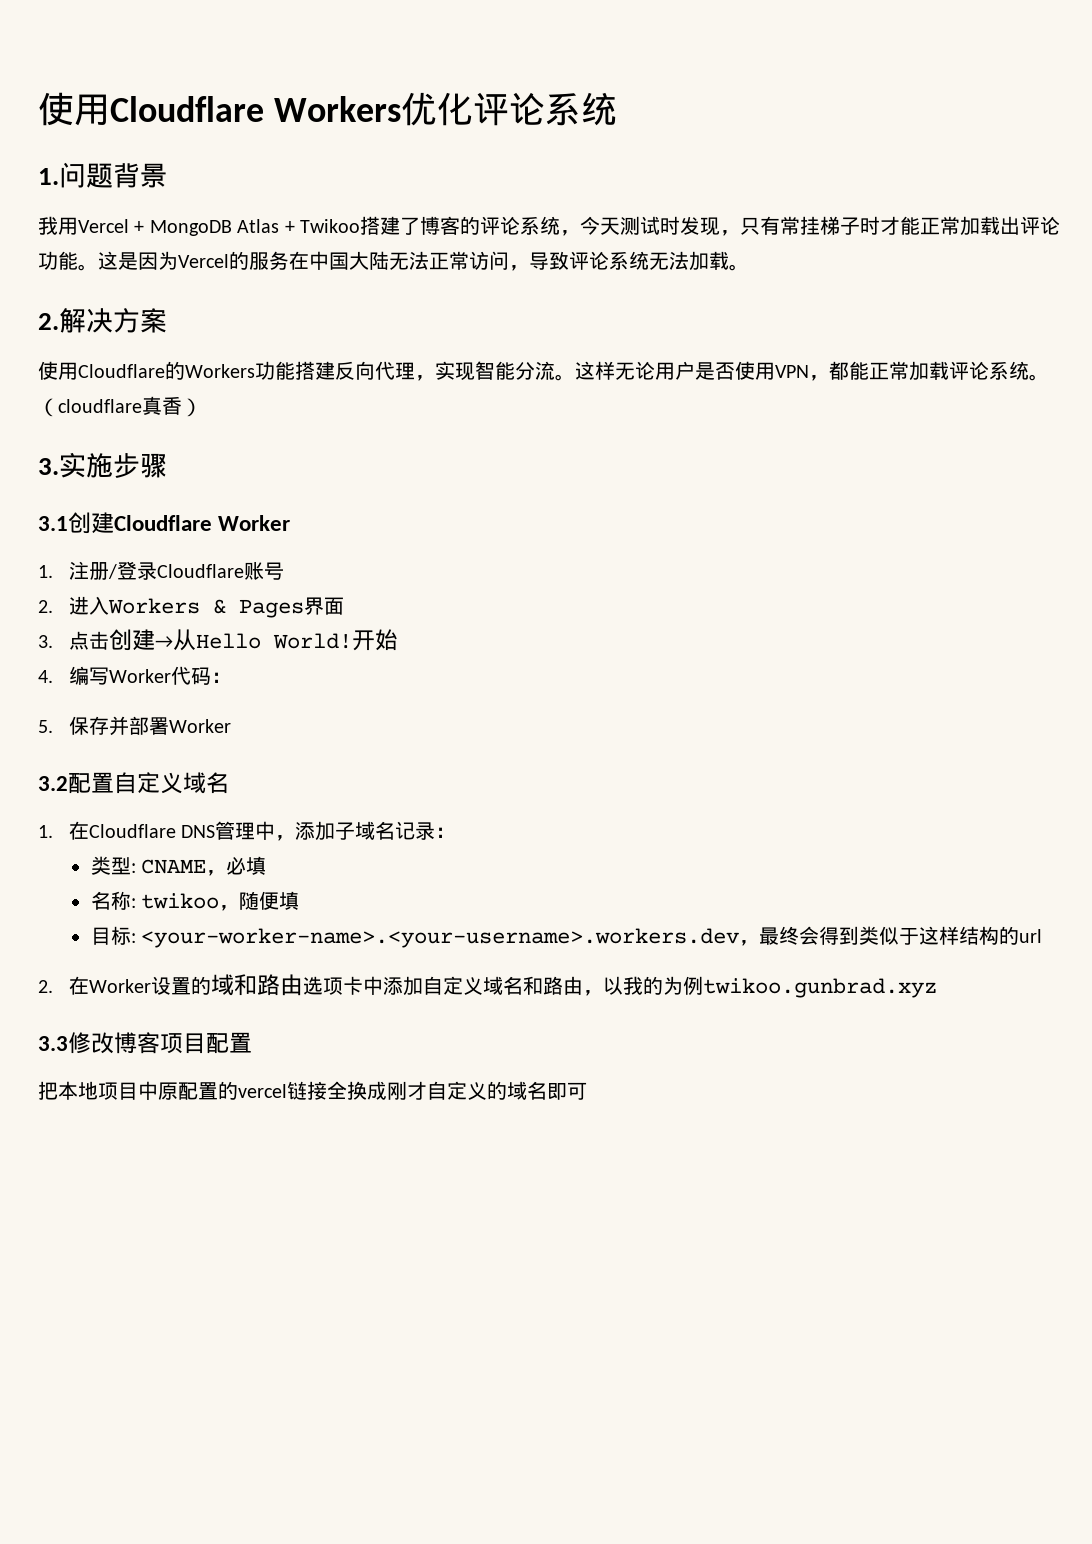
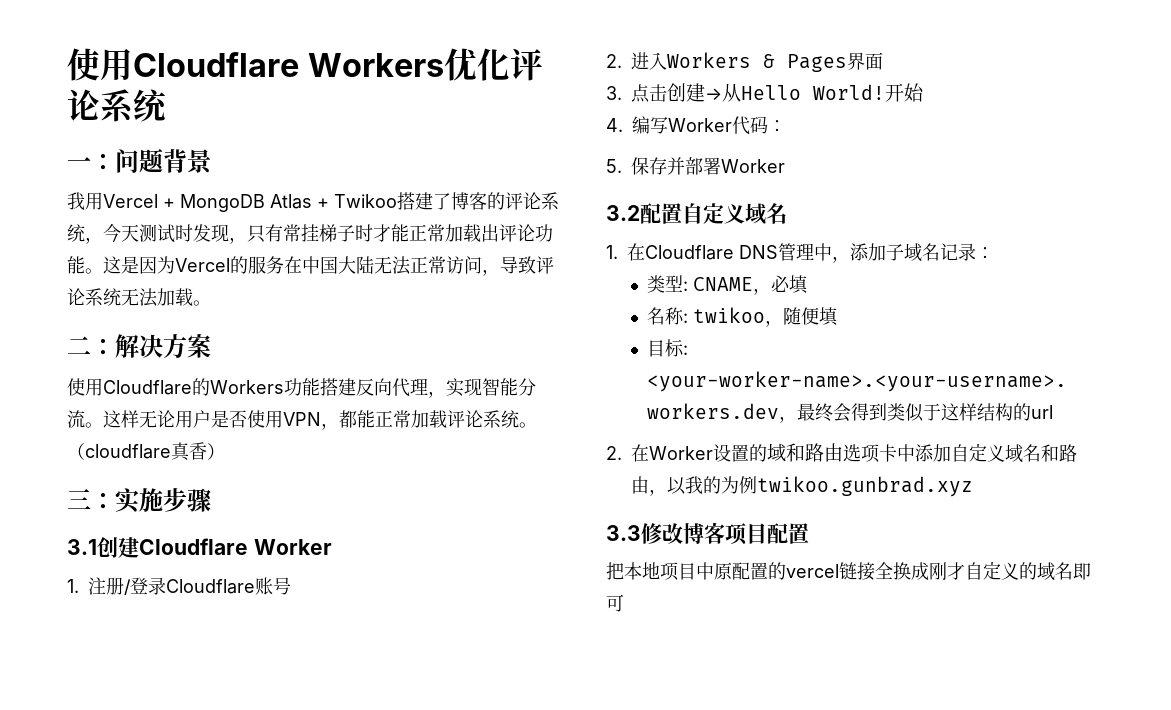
[38,168,59,185] 1. -> [67,154,115,170] 一：
[38,313,59,330] 2. -> [67,336,115,355] 二：
[38,458,59,475] 3. -> [67,489,115,509] 三：

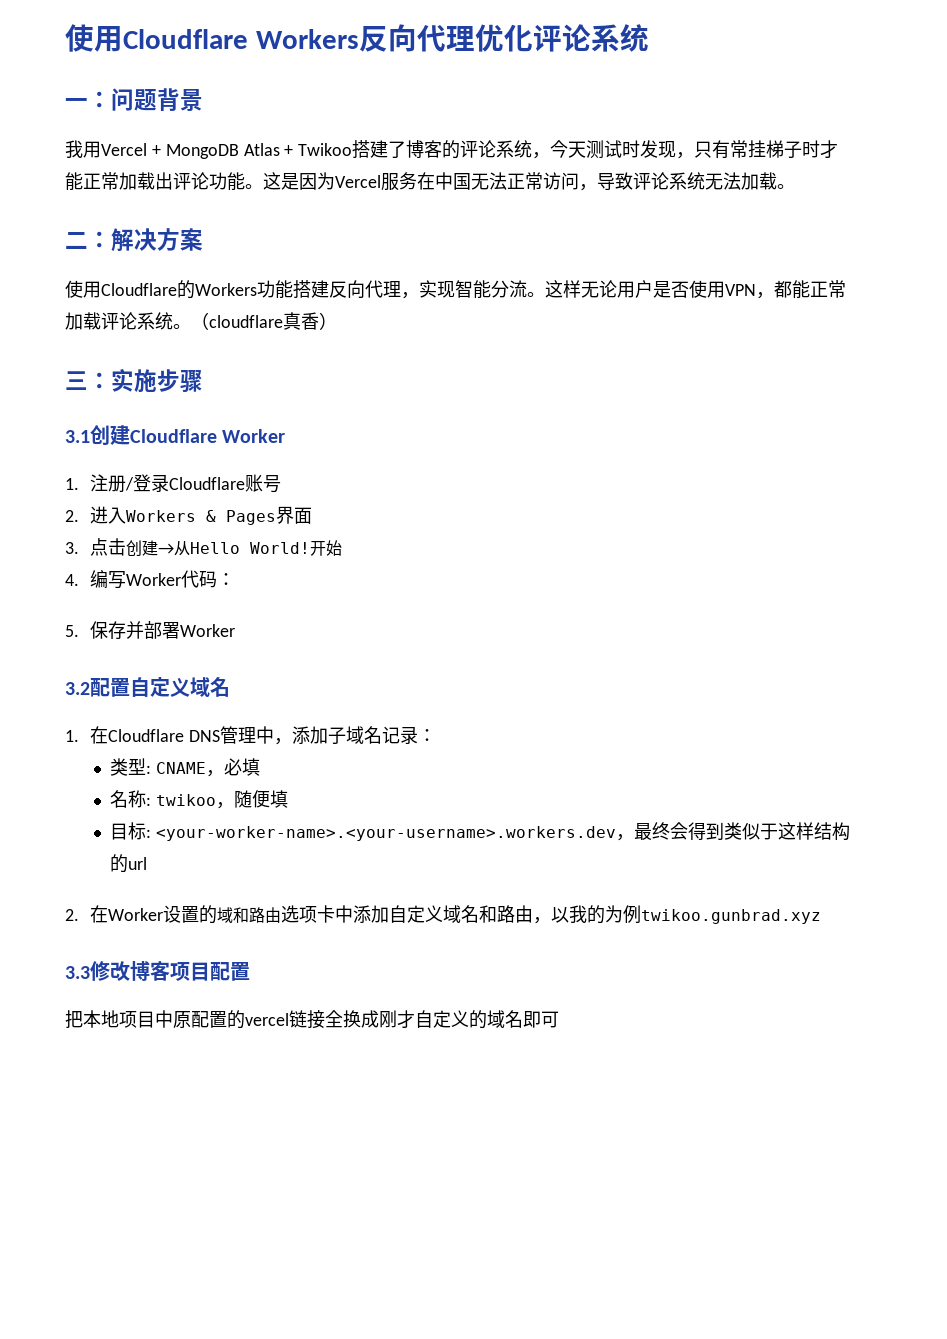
(444, 65) none -> [358,24,475,52] 反向代理
[230,256,248,274] 的 -> (381, 181) none
[338,256,374,274] 大陆 -> (471, 181) none

